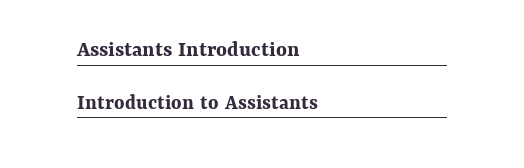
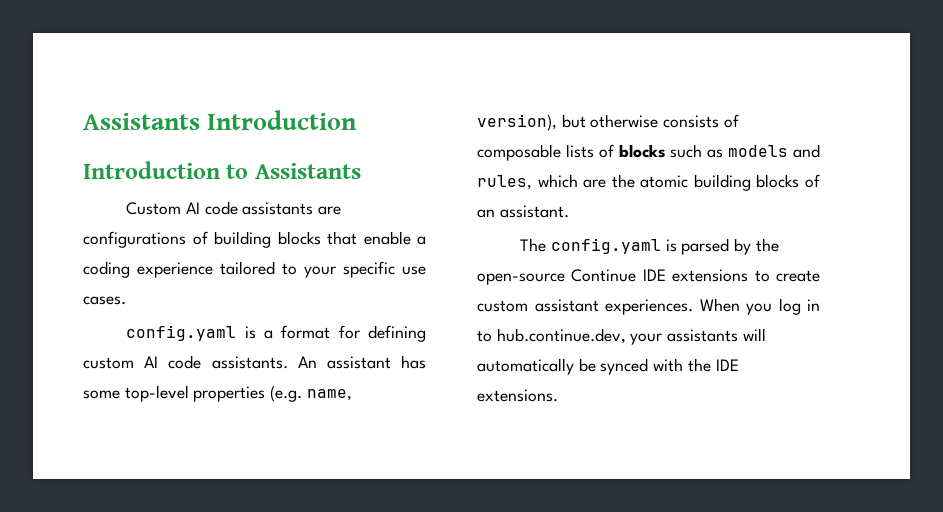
(318, 102) none -> [126,201,342,215] [83,231,426,248] [83,261,426,278] [83,296,126,305] [126,325,427,342] [83,355,426,369] [83,385,352,402] [477,114,739,131] [477,144,820,161] [477,174,820,191] [477,205,569,218] [520,238,779,255] [477,269,820,285] [477,298,820,315] [477,328,766,345] [477,358,739,375] [477,389,558,402] // Custom AI code assistants are configurations of building blocks that enable a coding experience tailored to your specific use cases. // config.yaml is a format for defining custom AI code assistants. An assistant has some top-level properties (e.g. name, version), but otherwise consists of composable lists of blocks such as models and rules, which are the atomic building blocks of an assistant. // The config.yaml is parsed by the open-source Continue IDE extensions to create custom assistant experiences. When you log in to hub.continue.dev, your assistants will automatically be synced with the IDE extensions.

